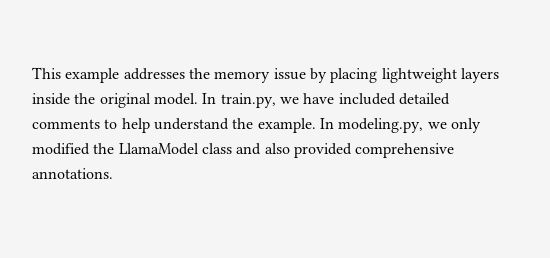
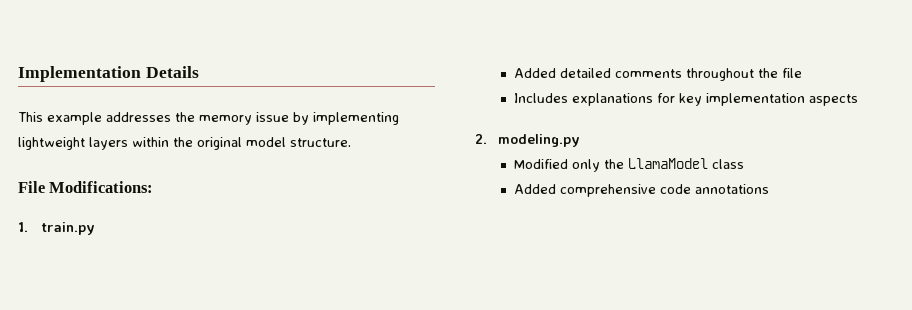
(32, 73) none -> [18,66,199,82] Implementation Details //
[330,68,378,83] placing -> [313,112,399,125] implementing
[32,93,70,105] inside -> [132,137,169,147] within
[153,93,450,108] [32,118,481,133] [32,143,455,158] [32,168,113,179] model. In train.py, we have included detailed comments to help understand the example. In modeling.py, we only modified the LlamaModel class and also provided comprehensive annotations. -> [246,137,351,147] [18,181,154,193] [18,222,95,235] [513,68,802,81] [513,93,858,106] [475,134,580,147] [513,158,744,172] [513,184,769,197] model structure. // File Modifications: // 1. train.py // Added detailed comments throughout the file // Includes explanations for key implementation aspects // 2. modeling.py // Modified only the LlamaModel class // Added comprehensive code annotations

